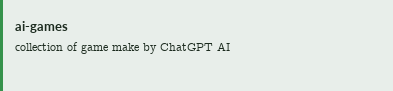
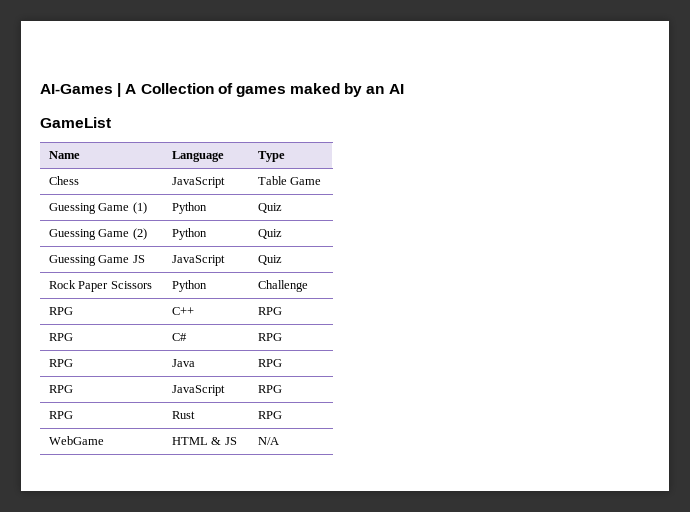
[15,21,68,33] [15,42,230,54] ai-games // collection of game make by ChatGPT AI -> [40,83,404,97] [40,117,111,128] [48,151,80,159] [171,151,224,162] [257,151,285,162] [48,176,79,185] [171,177,225,188] [257,176,322,185] [48,202,147,214] [171,202,207,214] [257,203,282,213] [48,228,147,240] [171,228,207,240] [257,229,282,239] [48,255,145,266] [171,255,225,266] [257,255,282,265] [48,280,152,292] [171,280,207,292] [257,280,308,292] [48,307,73,315] [171,307,194,315] [257,307,282,315] [48,333,73,341] [171,333,187,341] [257,333,282,341] [48,359,73,367] [171,359,195,367] [257,359,282,367] [48,385,73,393] [171,385,225,396] [257,385,282,393] [48,411,73,419] [171,411,195,419] [257,411,282,419] [48,436,104,445] [171,437,237,445] [257,437,279,445] AI-Games | A Collection of games maked by an AI // GameList // Name | Language | Type // Chess | JavaScript | Table Game // Guessing Game (1) | Python | Quiz // Guessing Game (2) | Python | Quiz // Guessing Game JS | JavaScript | Quiz // Rock Paper Scissors | Python | Challenge // RPG | C++ | RPG // RPG | C# | RPG // RPG | Java | RPG // RPG | JavaScript | RPG // RPG | Rust | RPG // WebGame | HTML & JS | N/A

